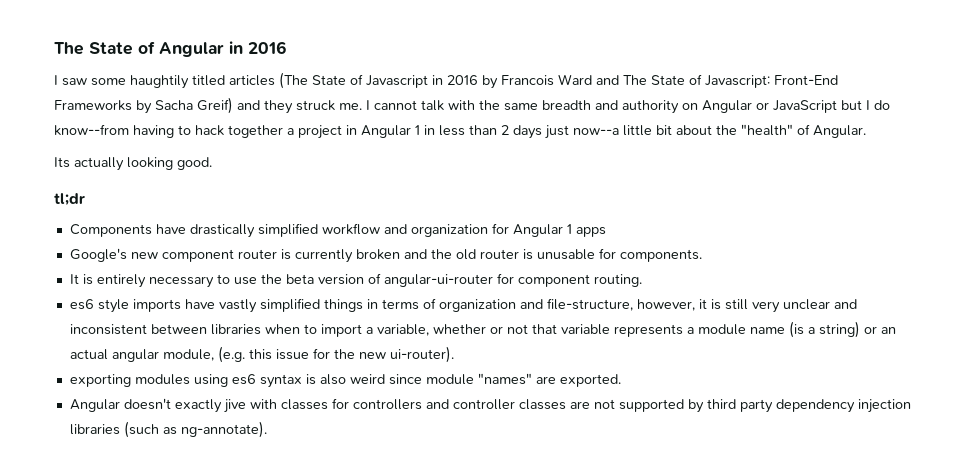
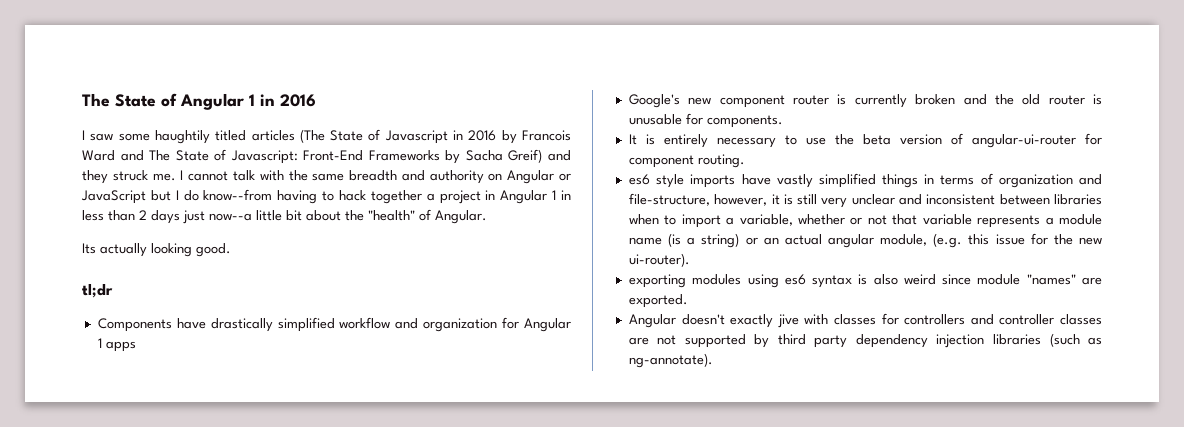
(224, 49) none -> [249,94,255,106] 1

